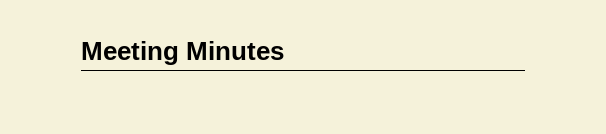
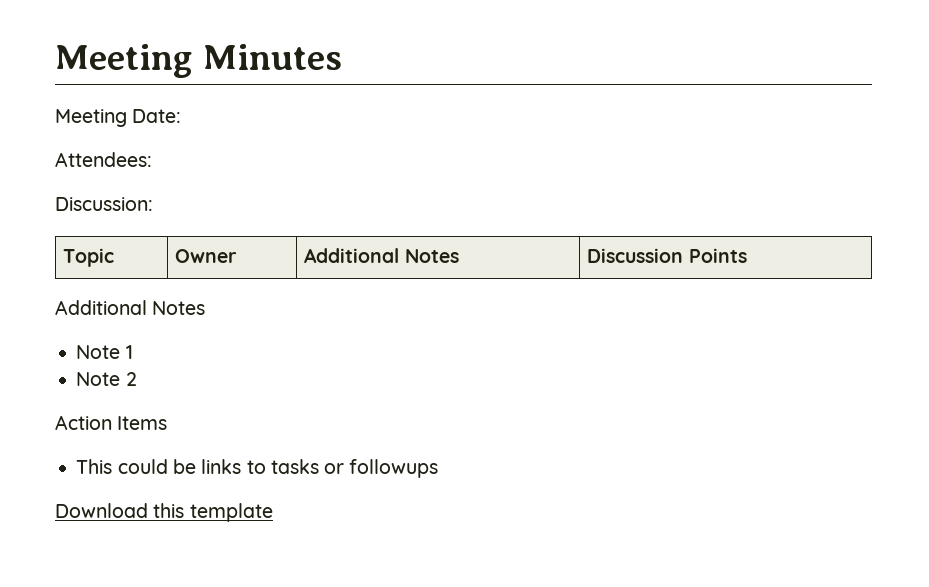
(285, 50) none -> [55,109,182,127] [55,152,152,167] [55,197,153,211] [63,248,115,267] [175,249,238,263] [304,248,459,263] [587,248,747,263] [55,300,206,315] [76,345,133,359] [76,372,137,386] [55,415,168,430] [76,459,439,478] [55,503,273,522] // Meeting Date: // Attendees: // Discussion: // Topic | Owner | Additional Notes | Discussion Points // Additional Notes // Note 1 // Note 2 // Action Items // This could be links to tasks or followups // Download this template

